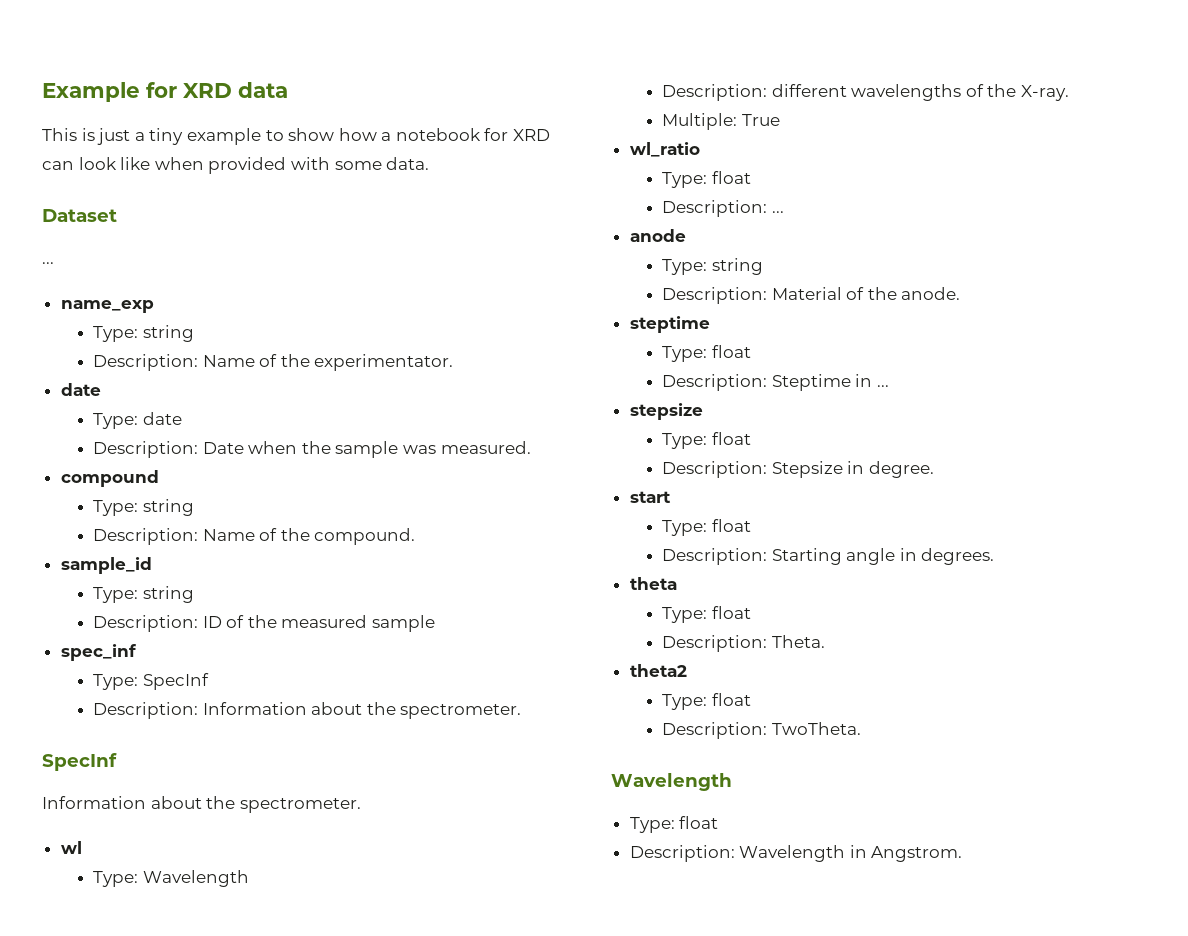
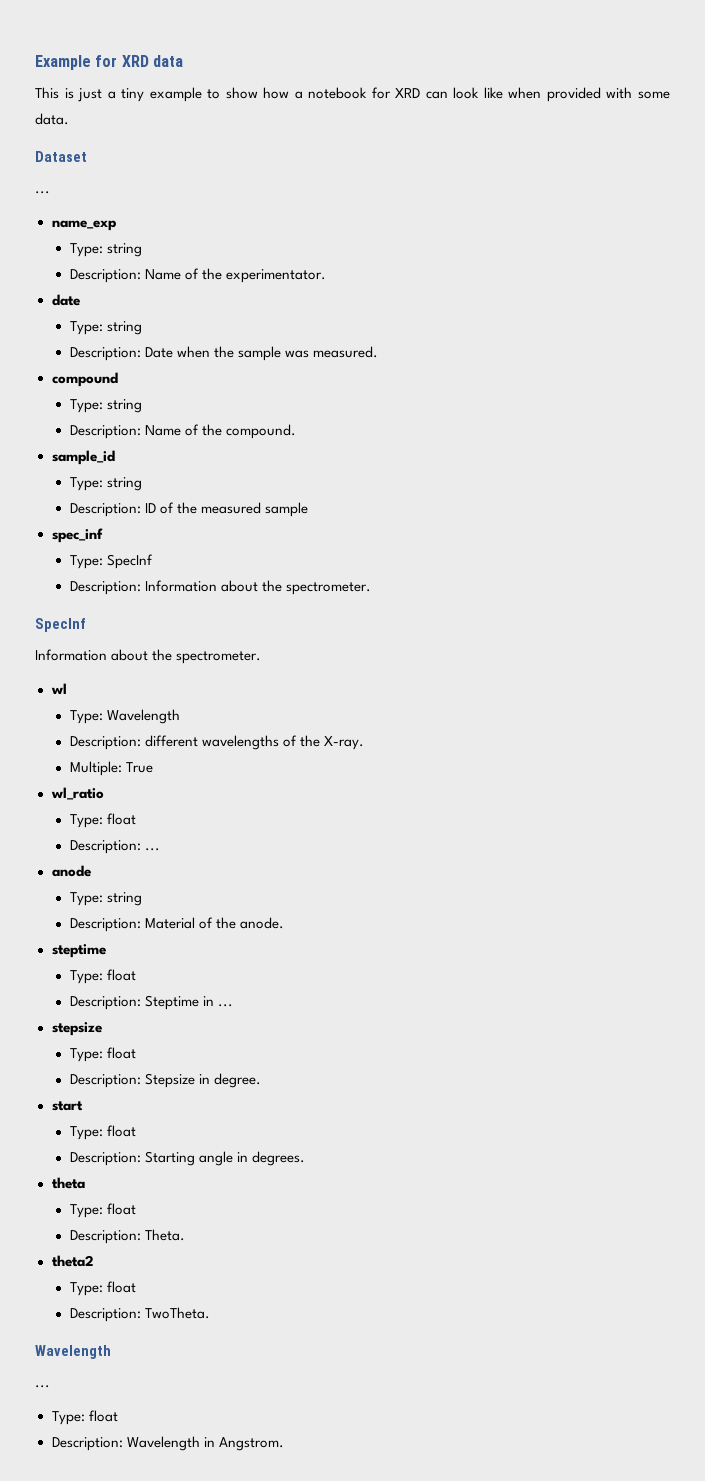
[142,412,182,425] date -> [106,321,142,335] string
(732, 782) none -> [35,1385,50,1388] // ...

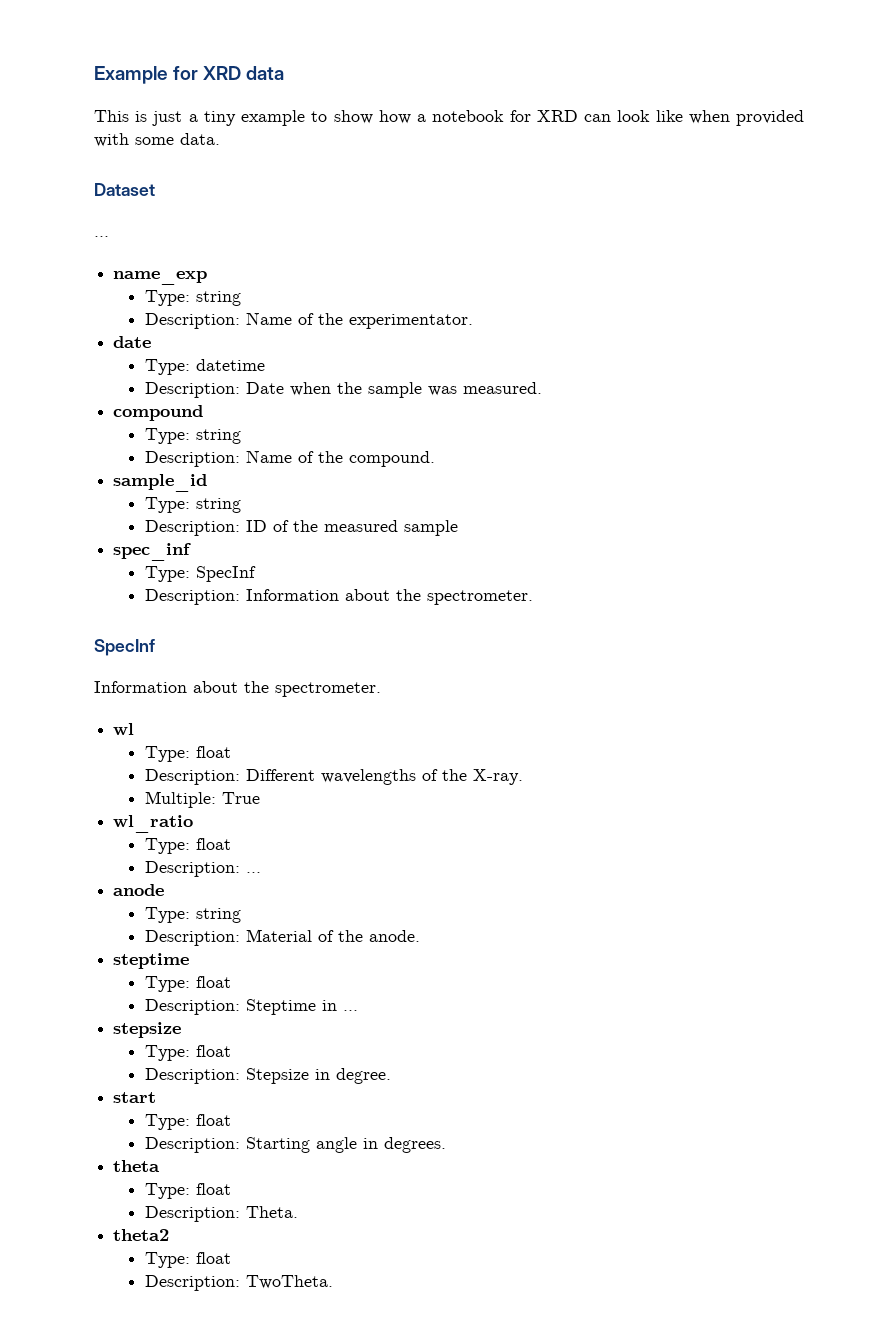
[106,321,142,335] string -> [195,359,265,371] datetime
[106,709,180,724] [69,735,198,750] Wavelength // Description: different -> [195,746,231,758] [144,769,315,785] float // Description: Different
[35,1345,111,1359] [35,1385,50,1388] [51,1410,118,1425] [51,1436,284,1451] // Wavelength // ... // Type: float // Description: Wavelength in Angstrom. -> (333, 1282) none

